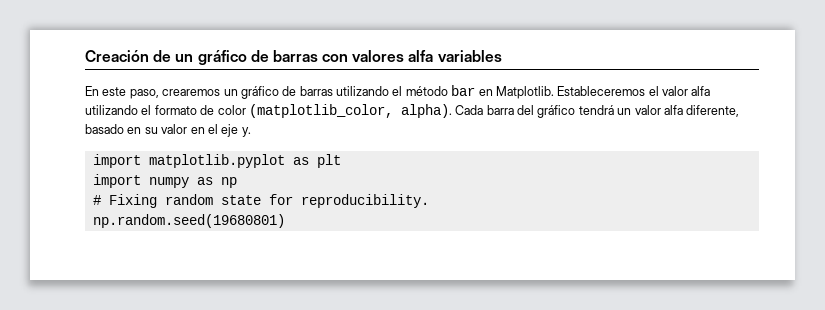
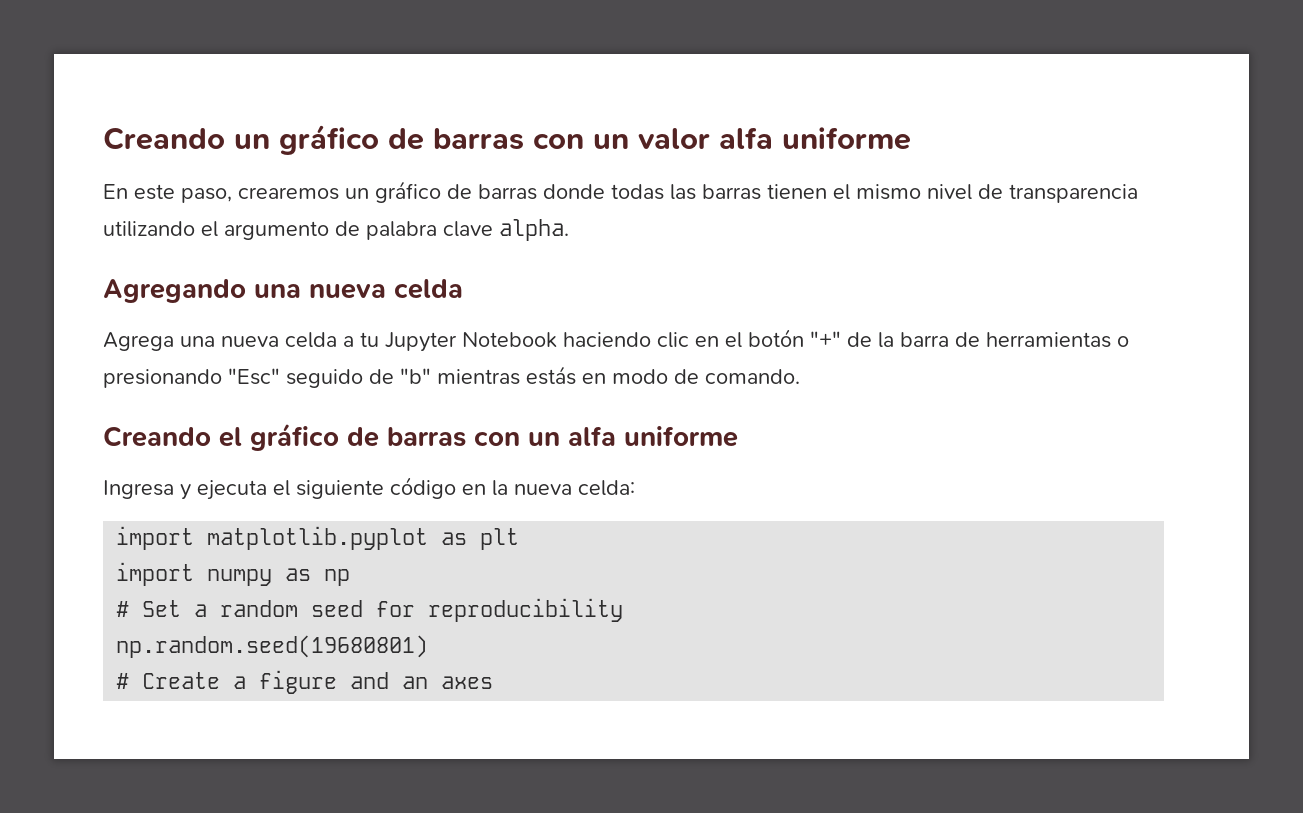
[85,50,172,62] Creación de -> [103,127,225,150] Creando
[352,50,502,62] valores alfa variables -> [593,127,911,150] un valor alfa uniforme
[336,85,711,99] [85,104,740,118] [85,124,251,137] utilizando el método bar en Matplotlib. Estableceremos el valor alfa utilizando el formato de color (matplotlib_color, alpha). Cada barra del gráfico tendrá un valor alfa diferente, basado en su valor en el eje y. -> [543,184,1138,203] [103,219,569,241] [103,279,463,303] [103,329,1129,352] [103,366,800,388] [103,423,738,451] [103,477,635,500] donde todas las barras tienen el mismo nivel de transparencia utilizando el argumento de palabra clave alpha. // Agregando una nueva celda // Agrega una nueva celda a tu Jupyter Notebook haciendo clic en el botón "+" de la barra de herramientas o presionando "Esc" seguido de "b" mientras estás en modo de comando. // Creando el gráfico de barras con un alfa uniforme // Ingresa y ejecuta el siguiente código en la nueva celda:
[108,194,429,208] [92,214,285,228] Fixing random state for reproducibility. // np.random.seed(19680801) -> [142,598,624,622] [116,635,429,658] [116,670,494,694] Set a random seed for reproducibility // np.random.seed(19680801) // # Create a figure and an axes

